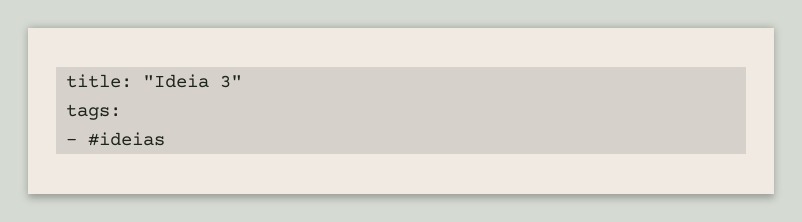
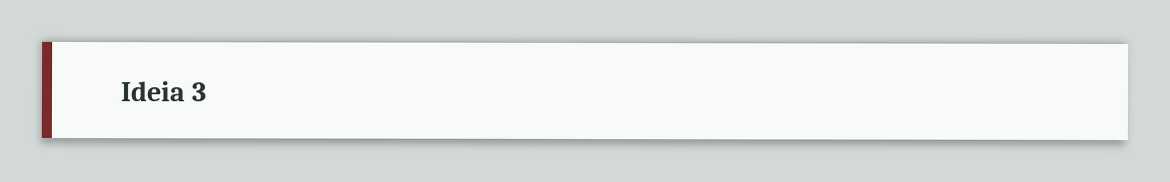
[66,74,243,88] [66,104,122,120] [66,132,166,146] title: "Ideia 3" // tags: // - #ideias -> [120,81,208,102] Ideia 3

